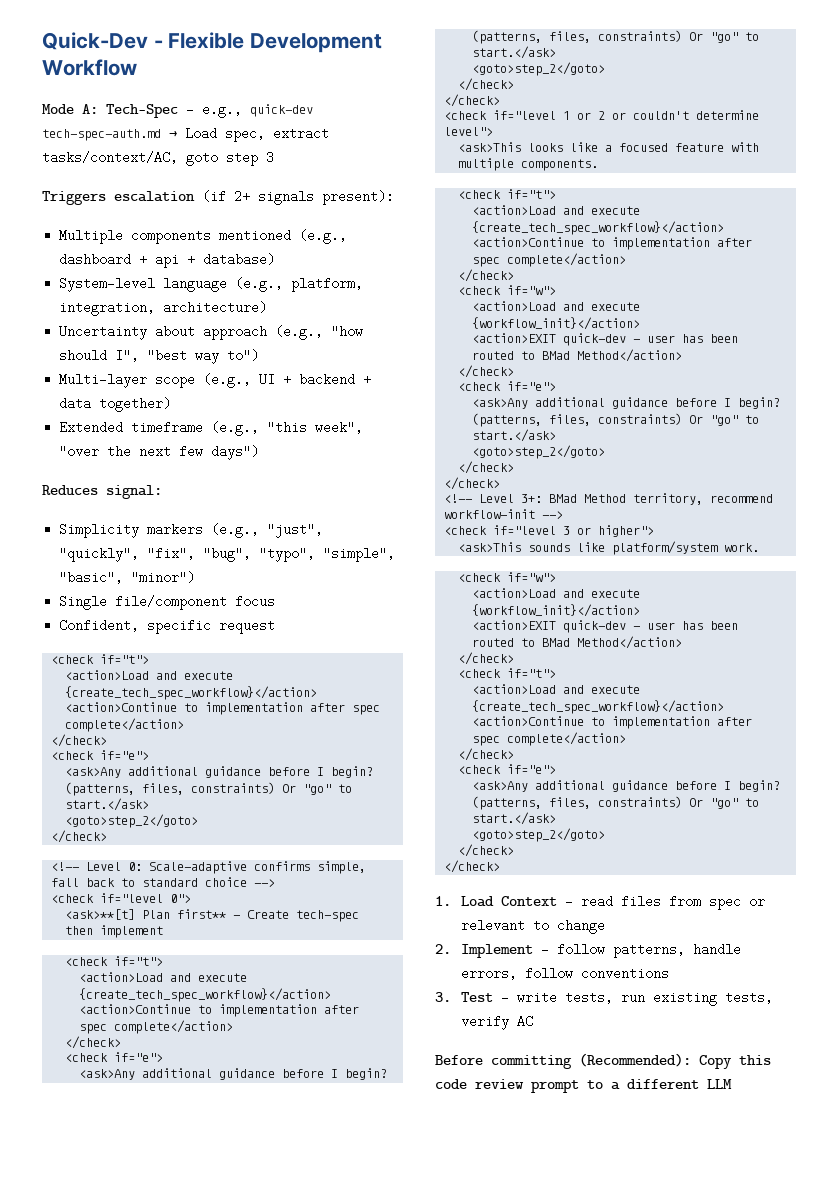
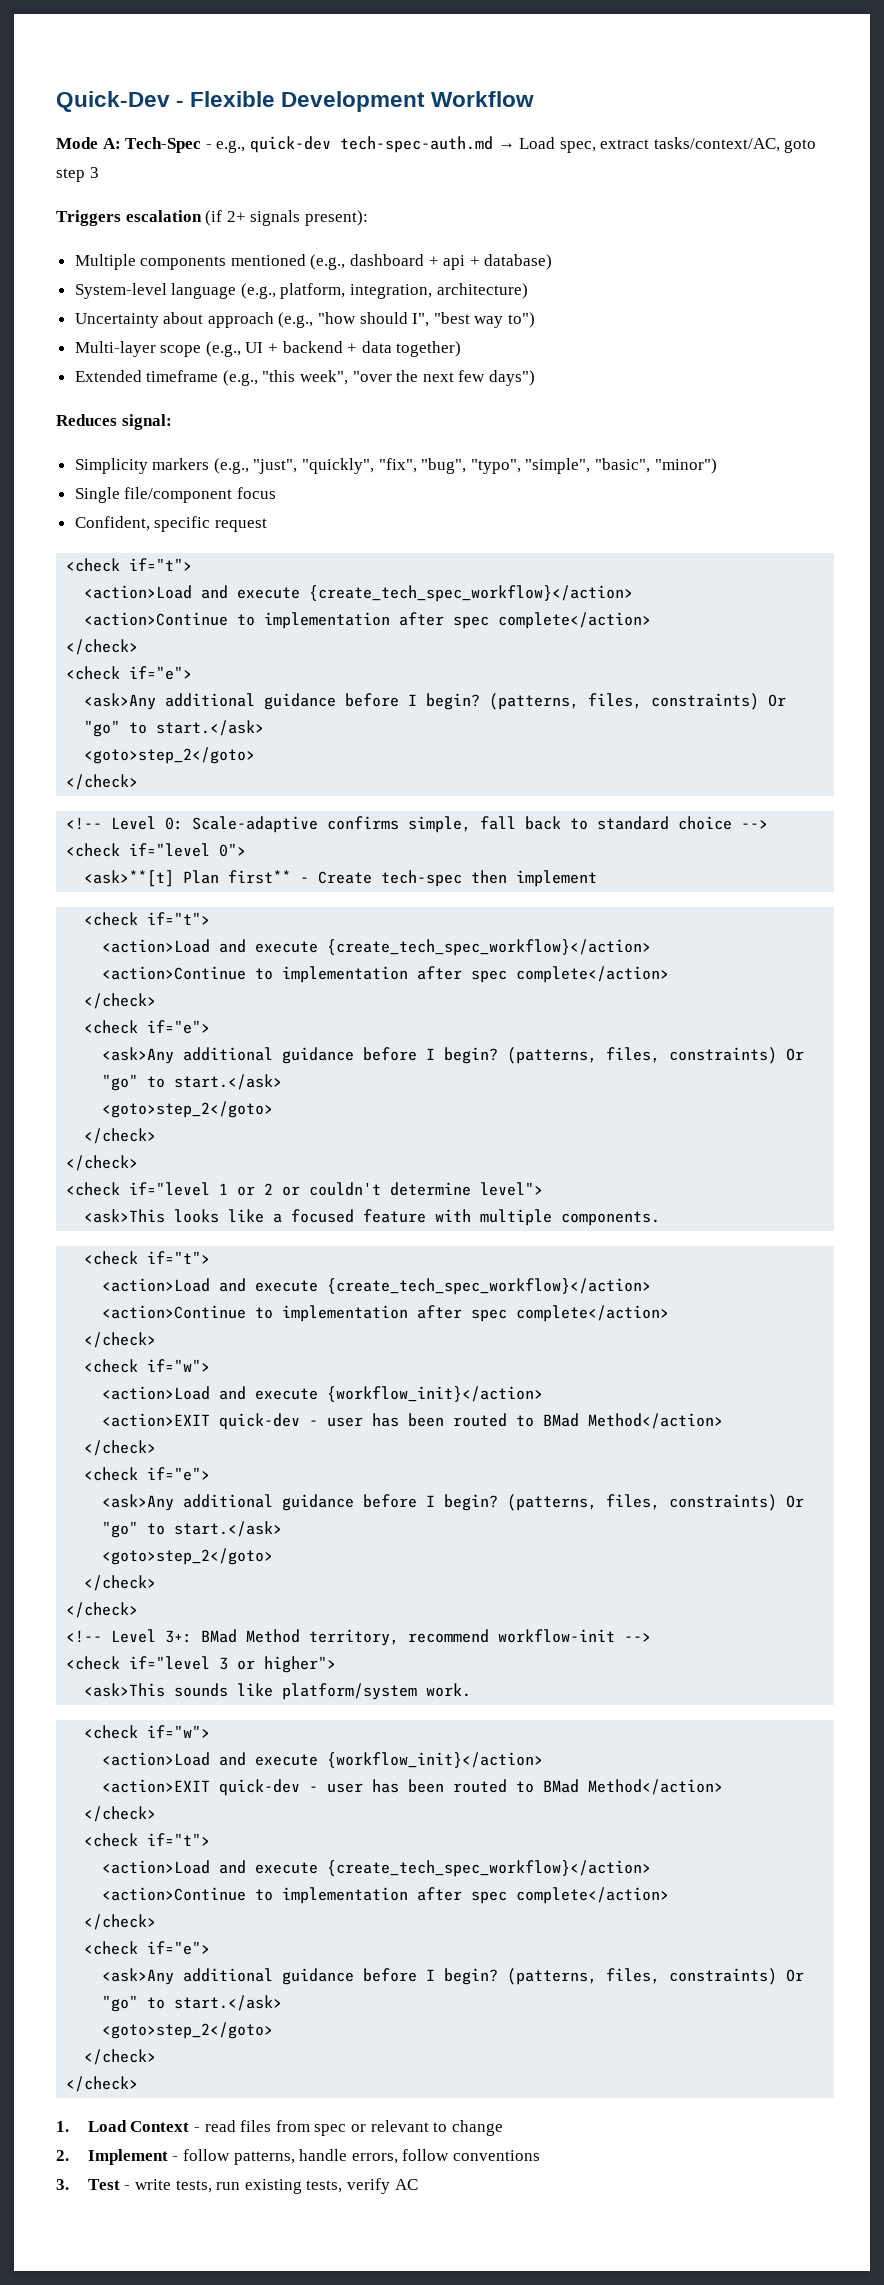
[435,1053,771,1069] [435,1079,732,1093] // Before committing (Recommended): Copy this code review prompt to a different LLM -> (418, 2184) none

